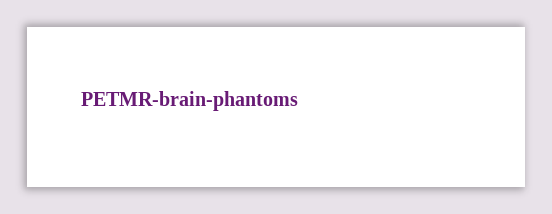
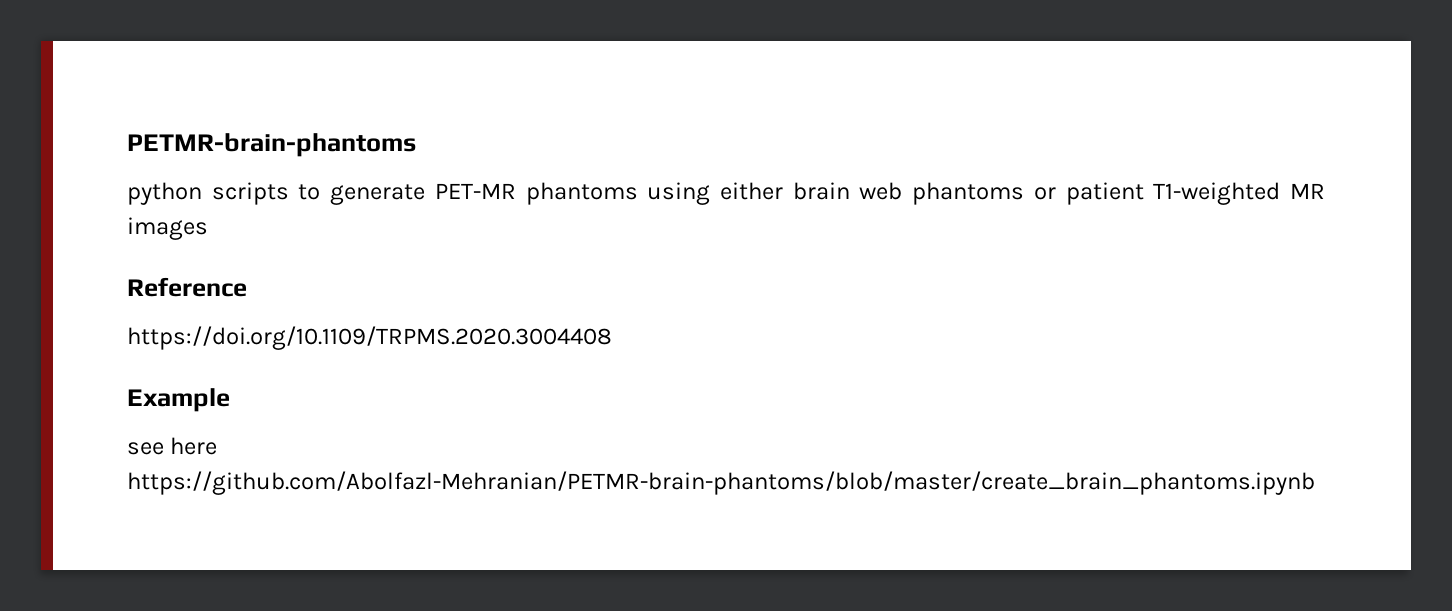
(298, 101) none -> [127,182,1325,205] [127,217,208,240] [127,277,247,297] [127,326,612,350] [127,388,230,412] [127,437,218,455] [127,471,1315,495] // python scripts to generate PET-MR phantoms using either brain web phantoms or patient T1-weighted MR images // Reference // https://doi.org/10.1109/TRPMS.2020.3004408 // Example // see here https://github.com/Abolfazl-Mehranian/PETMR-brain-phantoms/blob/master/create_brain_phantoms.ipynb

